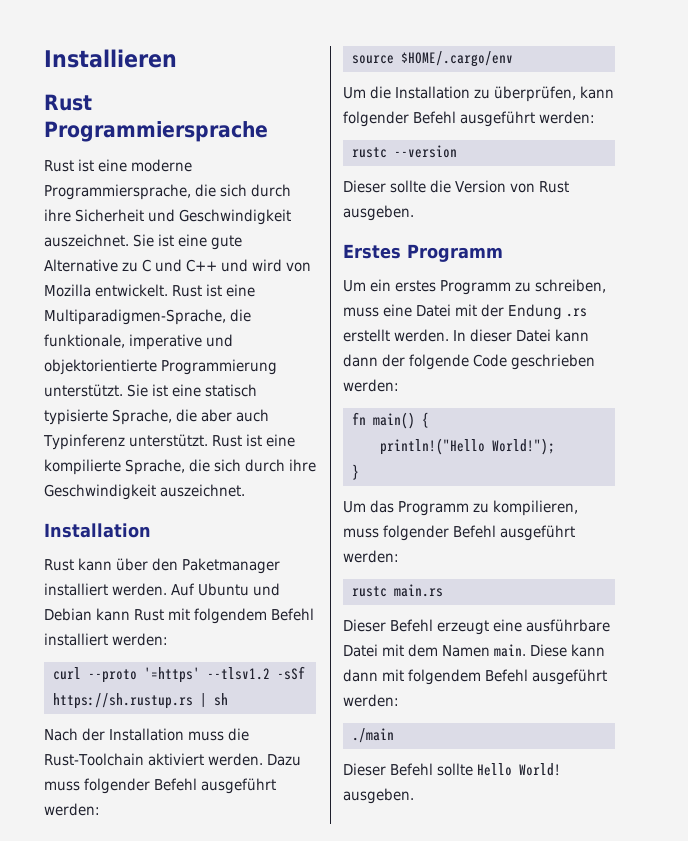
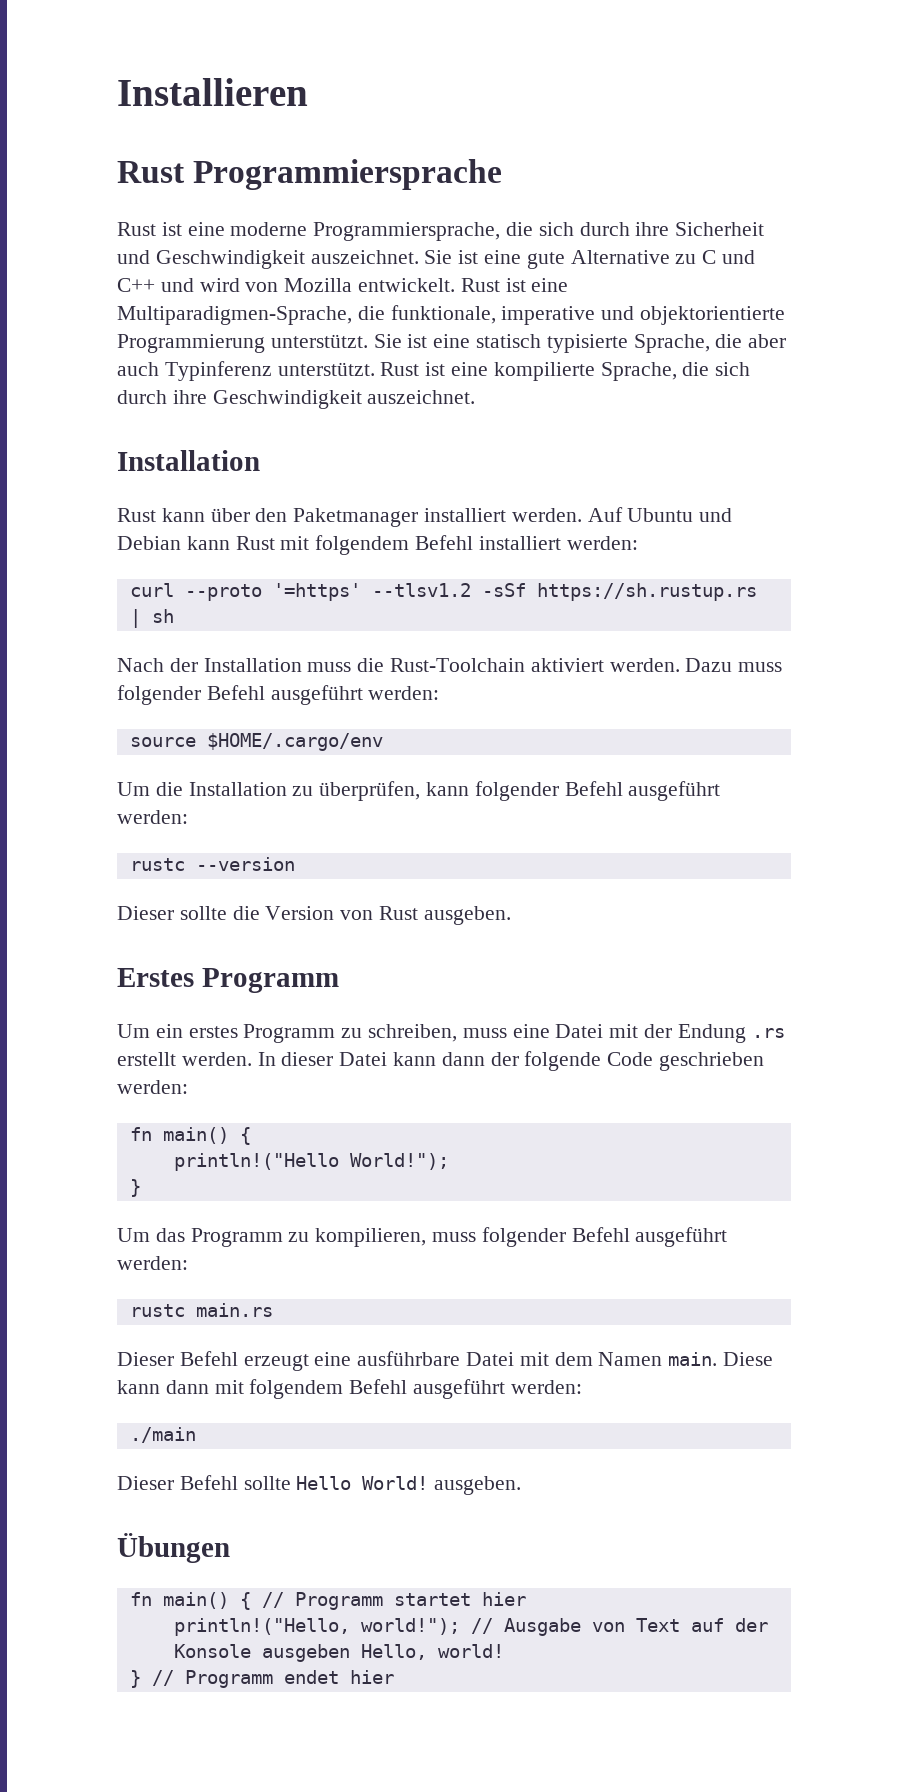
(414, 796) none -> [117,1533,230,1563] [129,1592,526,1610] [173,1618,768,1636] [173,1644,504,1662] [129,1670,394,1688] // Übungen // fn main() { // Programm startet hier // println!("Hello, world!"); // Ausgabe von Text auf der Konsole ausgeben Hello, world! // } // Programm endet hier

